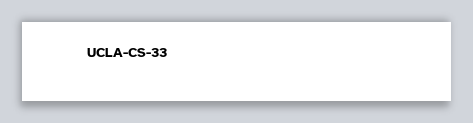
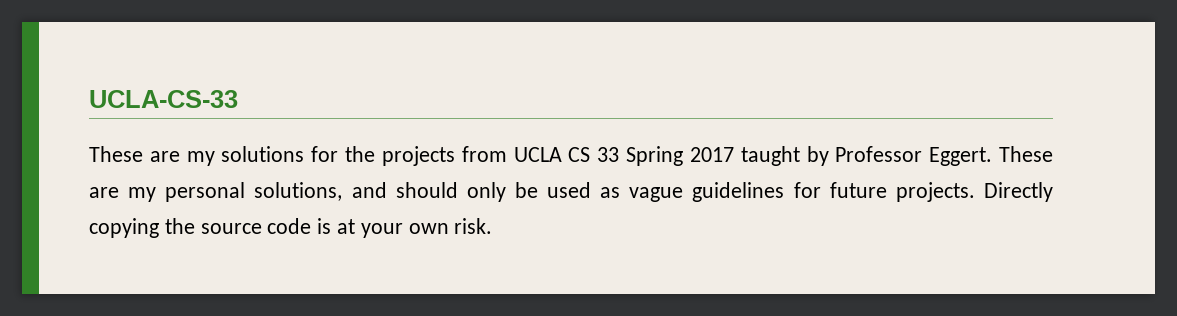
(167, 52) none -> [89,146,1054,166] [89,182,1053,202] [89,218,493,238] // These are my solutions for the projects from UCLA CS 33 Spring 2017 taught by Professor Eggert. These are my personal solutions, and should only be used as vague guidelines for future projects. Directly copying the source code is at your own risk.

